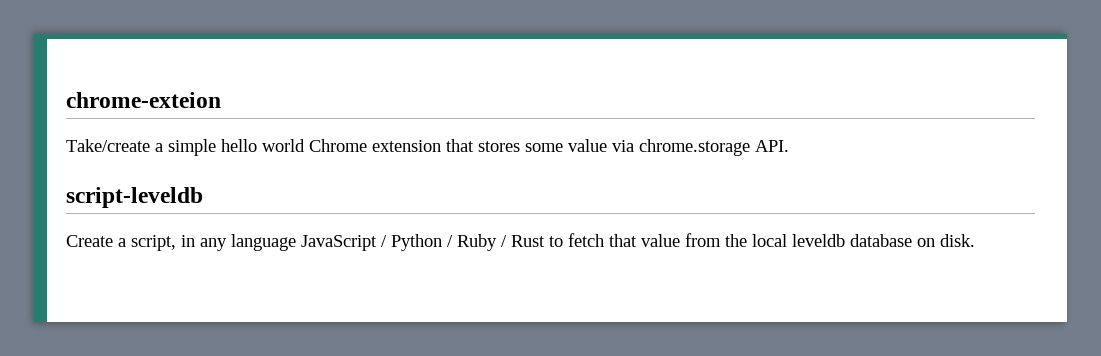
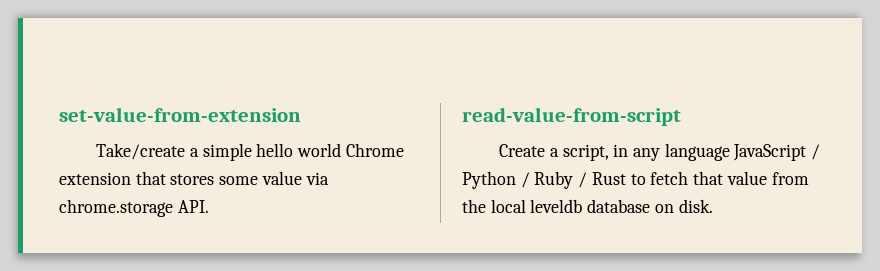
[66,92,221,108] chrome-exteion -> [59,107,301,122] set-value-from-extension
[66,187,203,208] script-leveldb -> [462,107,681,126] read-value-from-script

